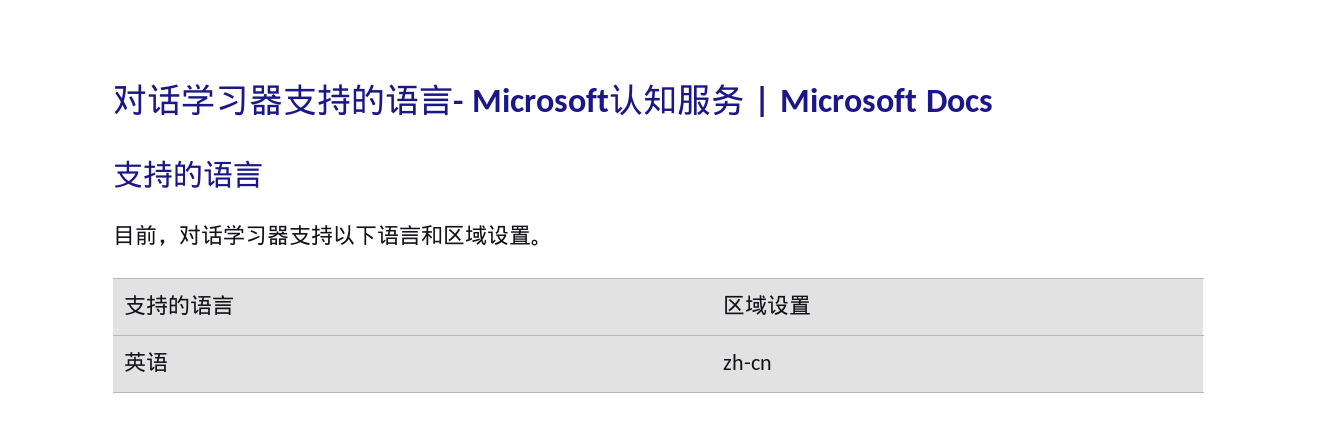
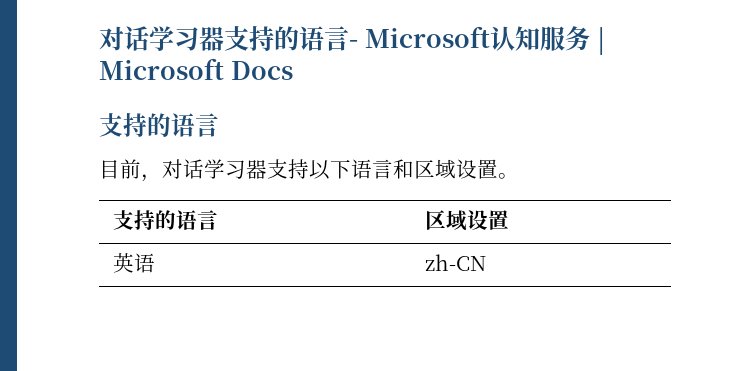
[723,354,773,370] zh-cn -> [425,254,487,271] zh-CN

